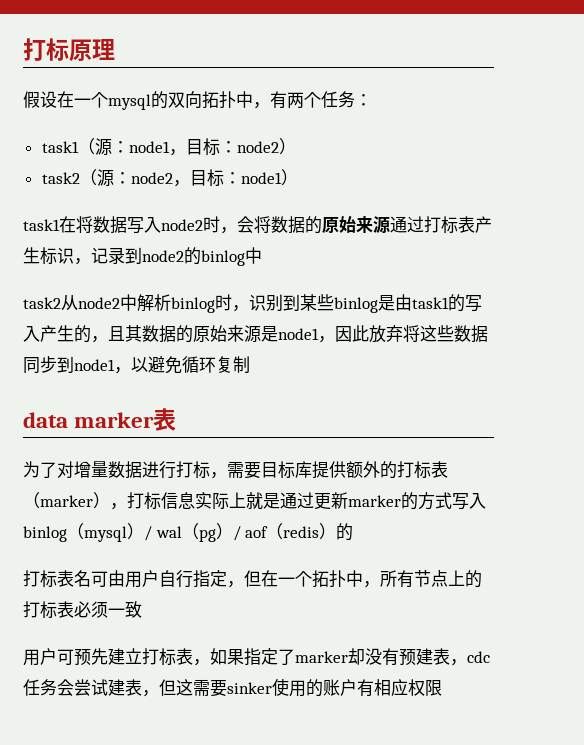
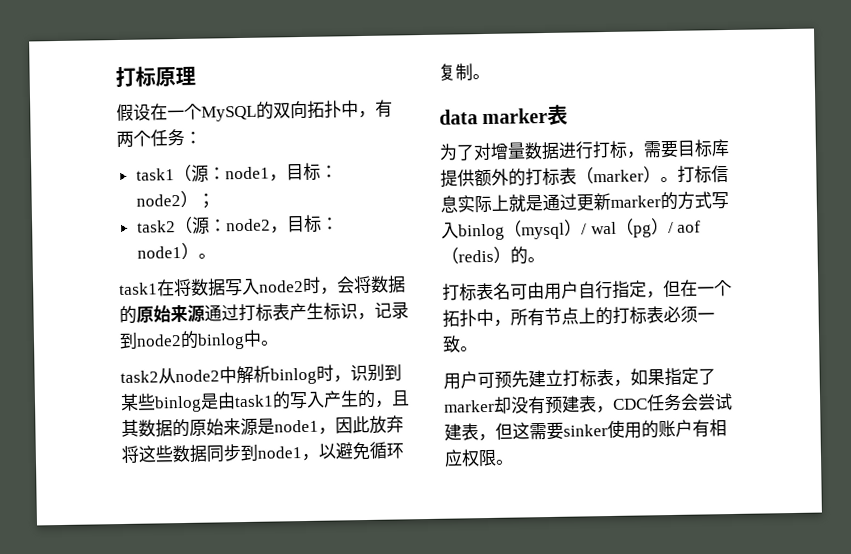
[108,94,151,110] mysql -> [201,105,257,122] MySQL
(296, 146) none -> [196,193,215,209] ；
(298, 177) none -> [197,253,216,259] 。
(262, 255) none -> [261,340,279,346] 。
(250, 364) none -> [472,73,490,80] 。
[110,503,127,510] ， -> [660,176,678,183] 。
(354, 532) none -> [527,257,545,263] 。
(142, 609) none -> [460,346,478,352] 。
[467,651,490,663] cdc -> [613,398,648,410] CDC
(442, 687) none -> [496,459,514,465] 。

